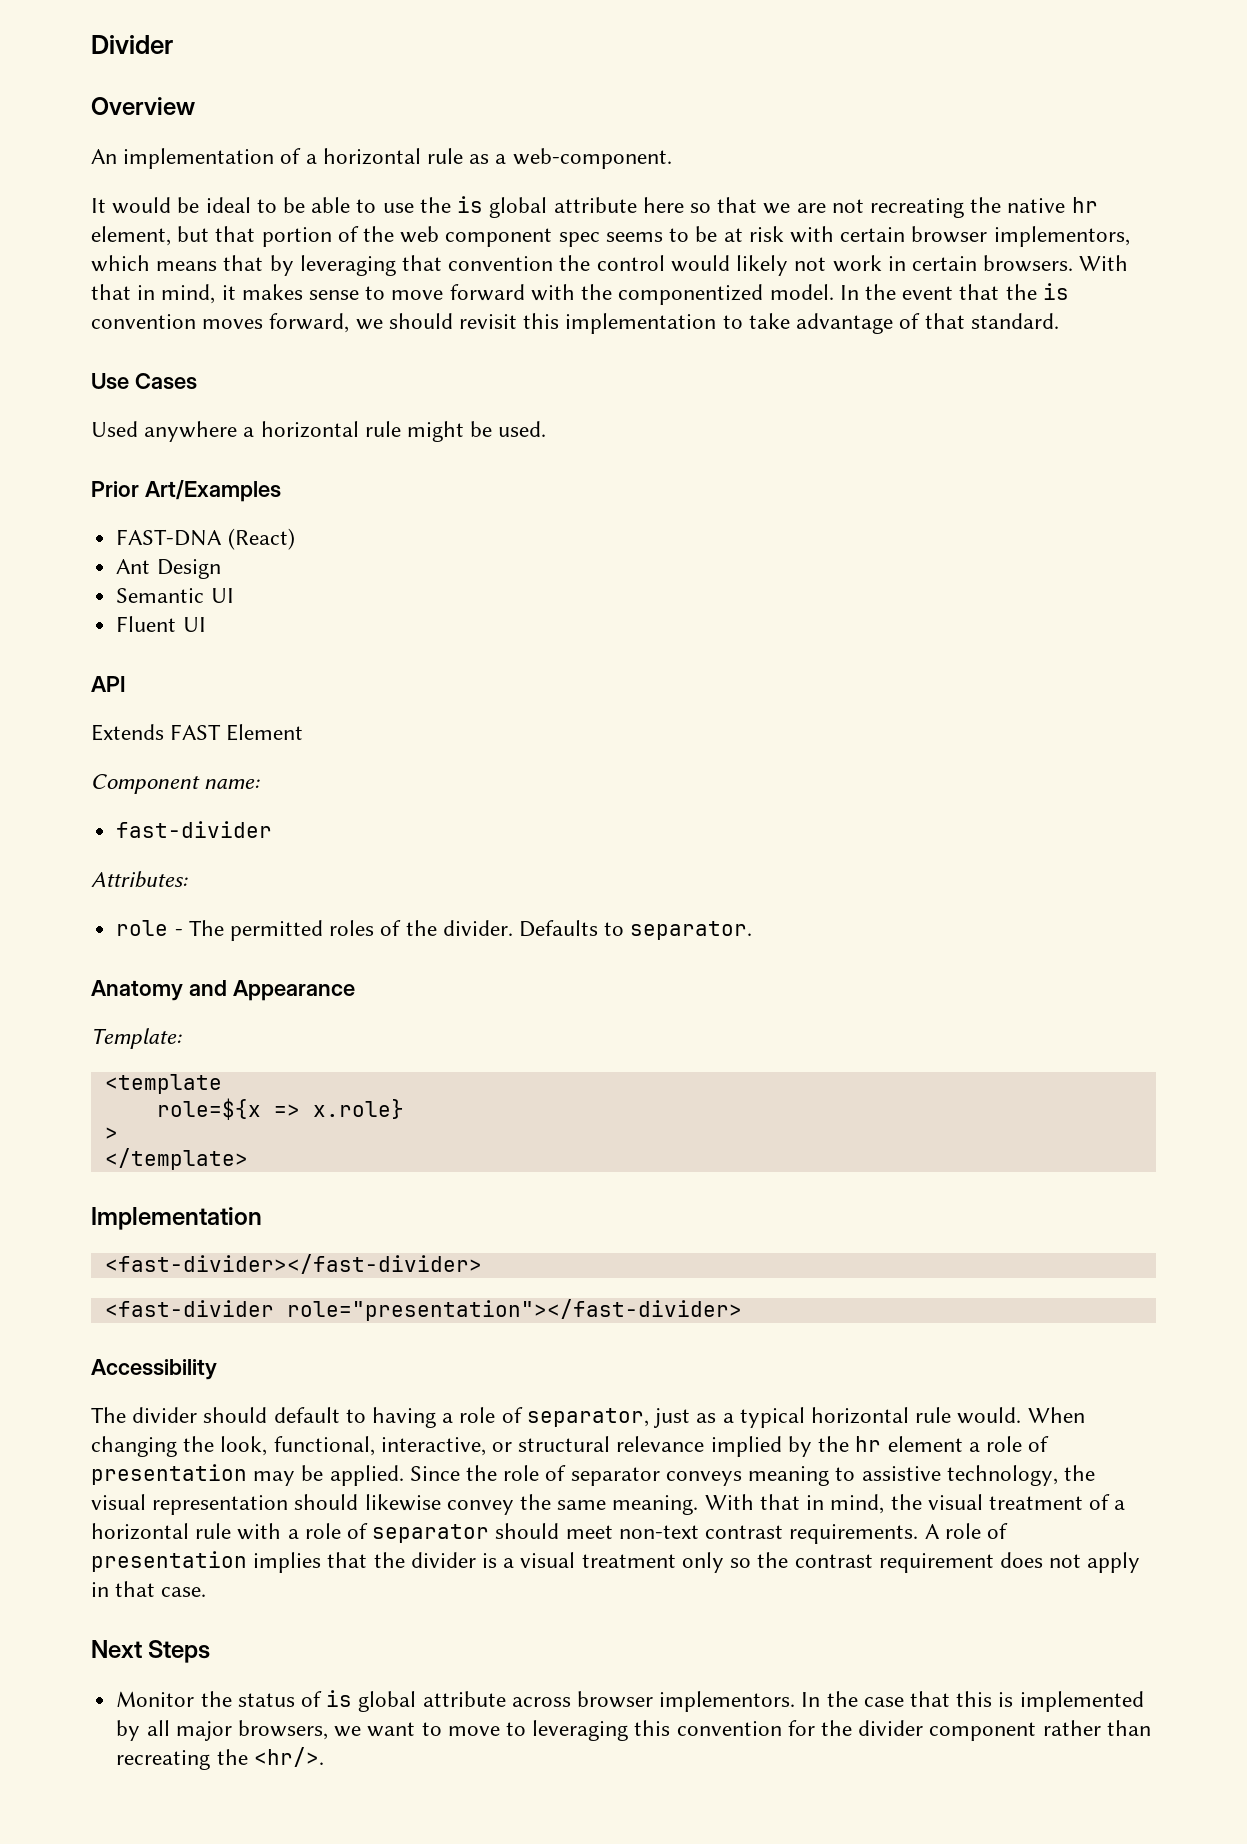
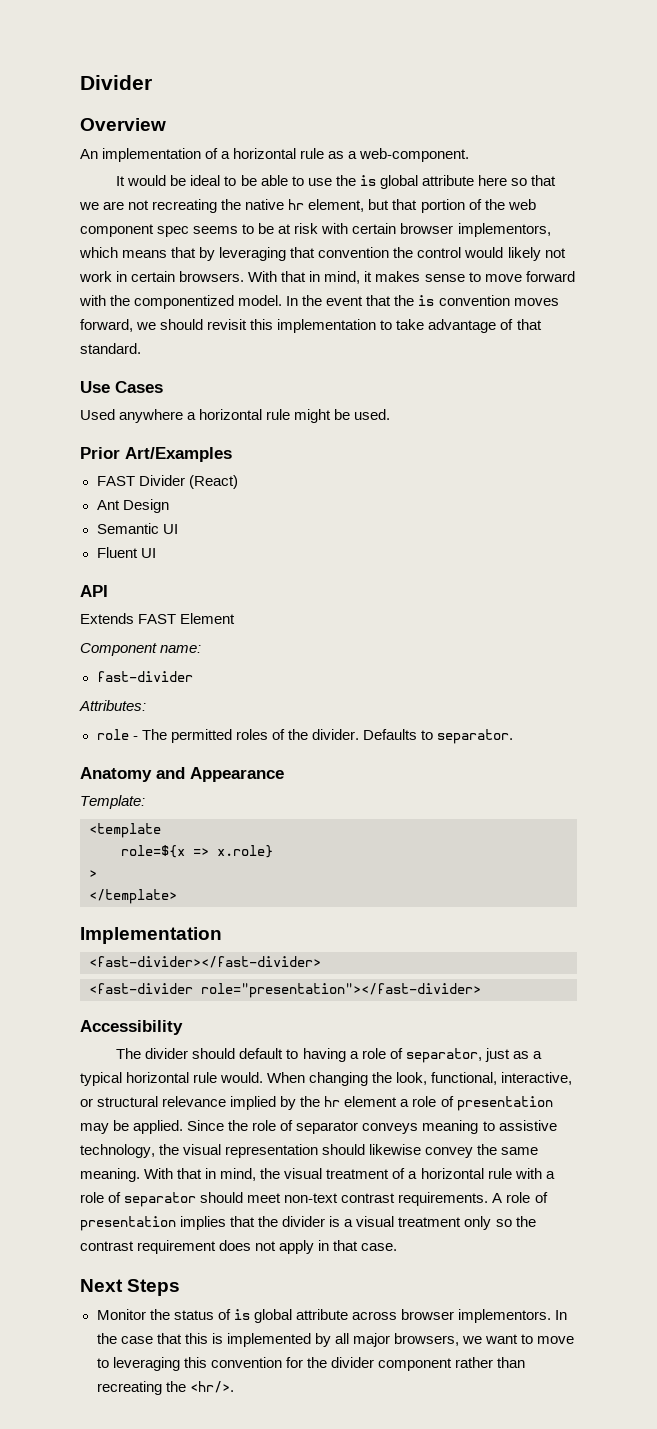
[116,529,223,546] FAST-DNA -> [96,475,185,486] FAST Divider

